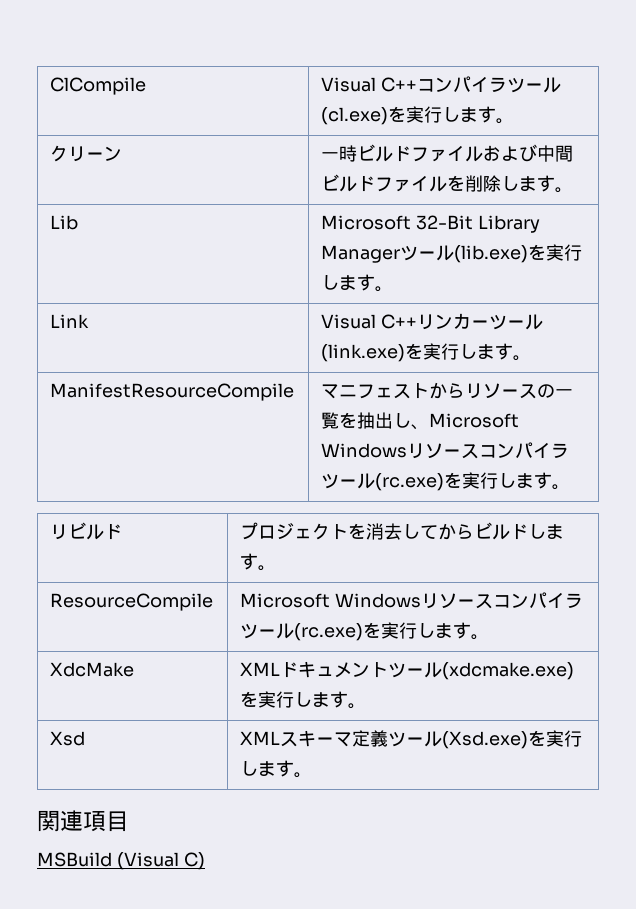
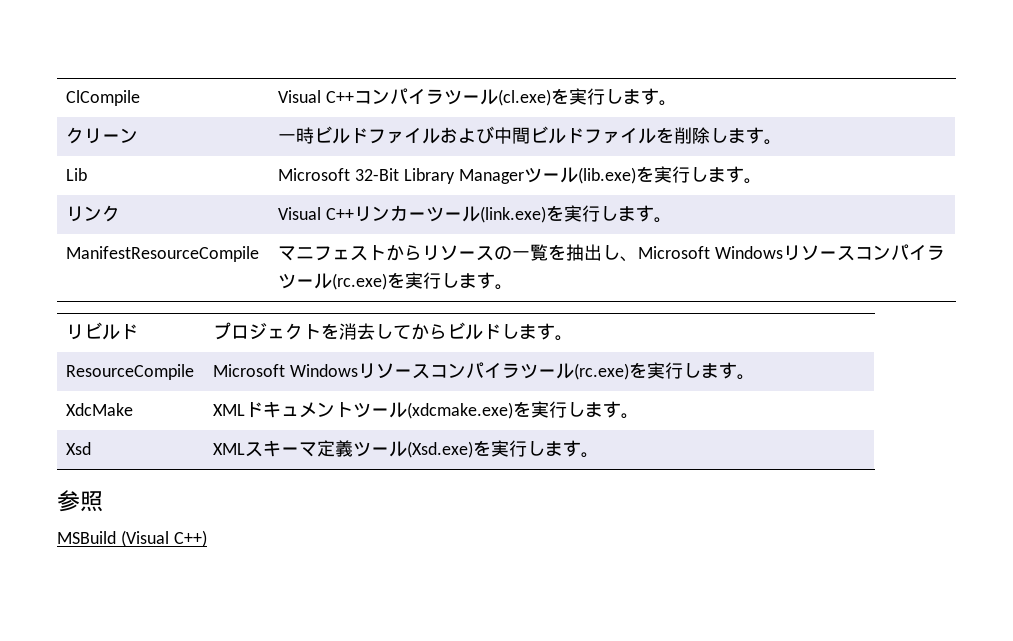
[50,314,90,328] Link -> [66,205,121,222] リンク
[37,810,129,832] 関連項目 -> [57,490,103,512] 参照
[183,852,205,870] C) -> [173,530,207,547] C++)

